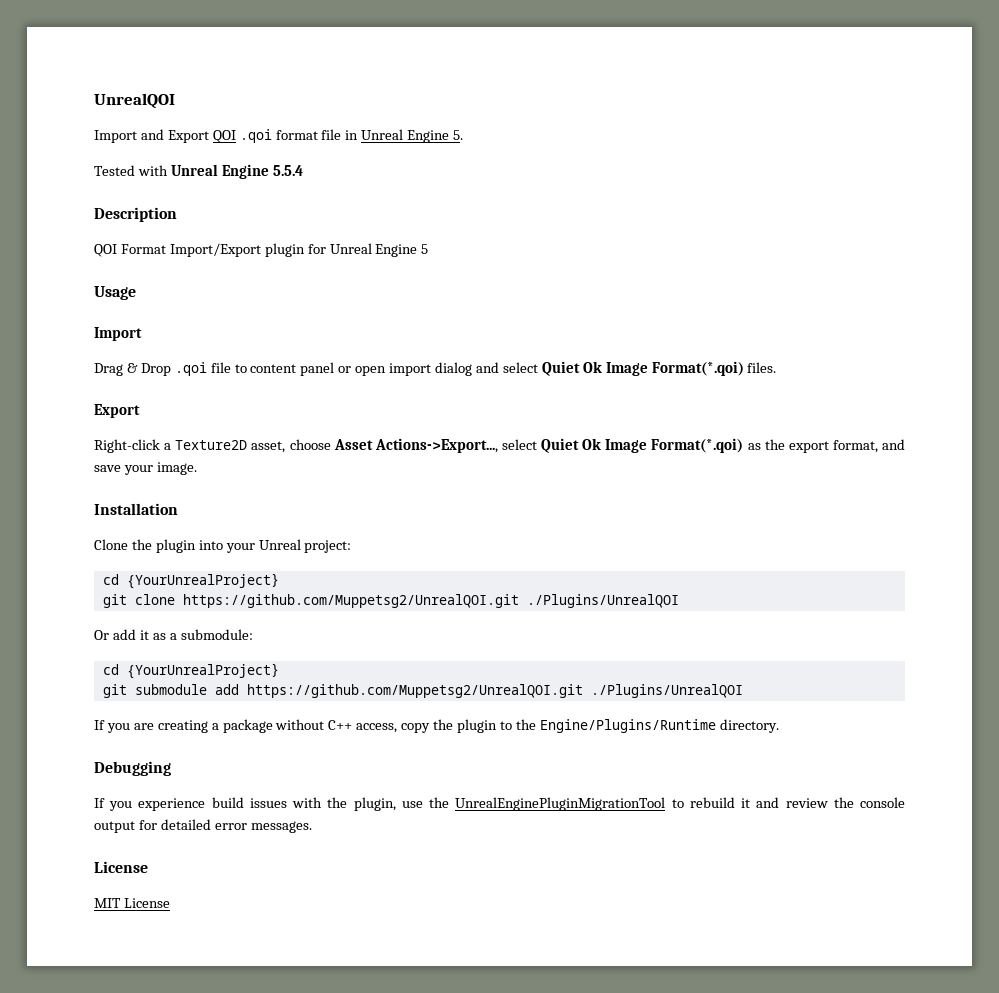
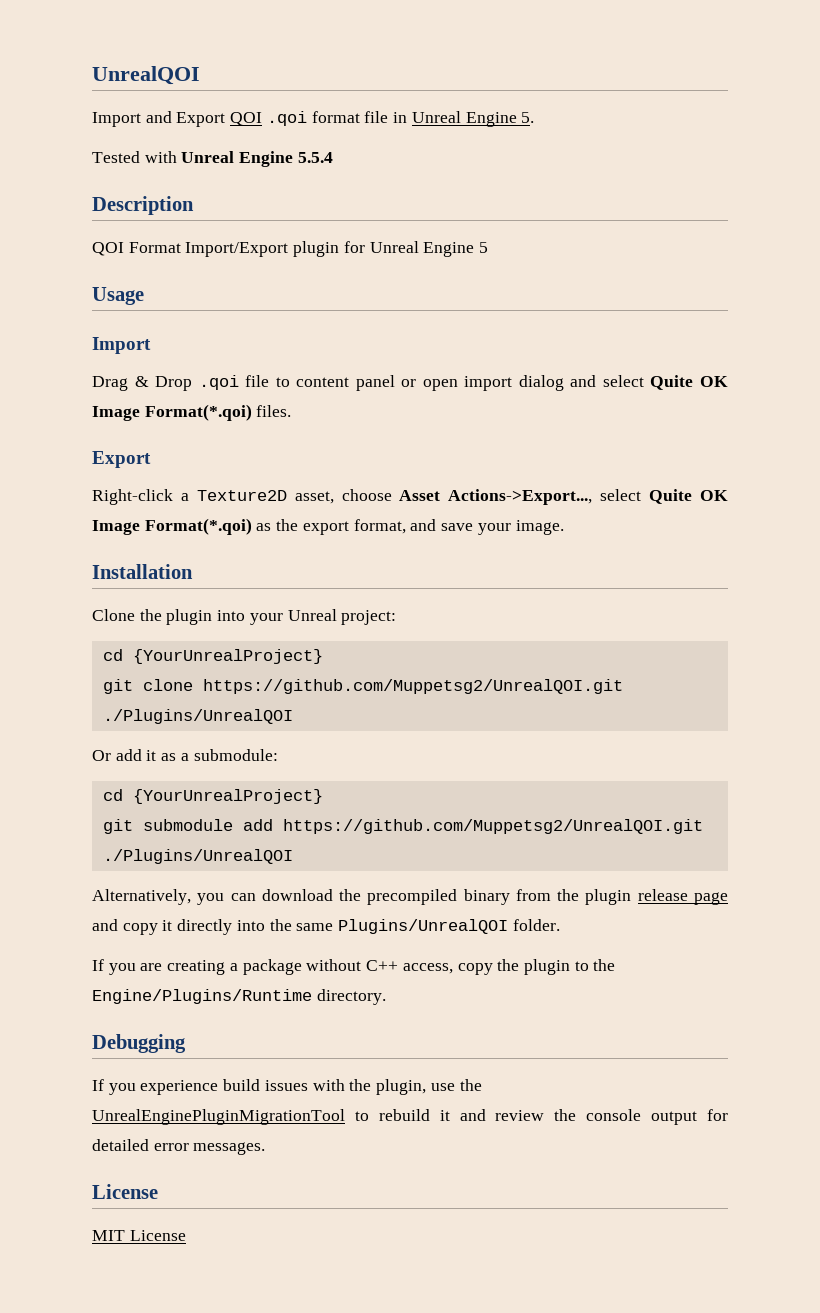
[541,361,602,376] Quiet Ok -> [650,375,729,390] Quite OK
[541,438,602,453] Quiet Ok -> [649,489,729,504] Quite OK
(743, 691) none -> [92,889,728,905] [92,919,560,935] // Alternatively, you can download the precompiled binary from the plugin release page and copy it directly into the same Plugins/UnrealQOI folder.

